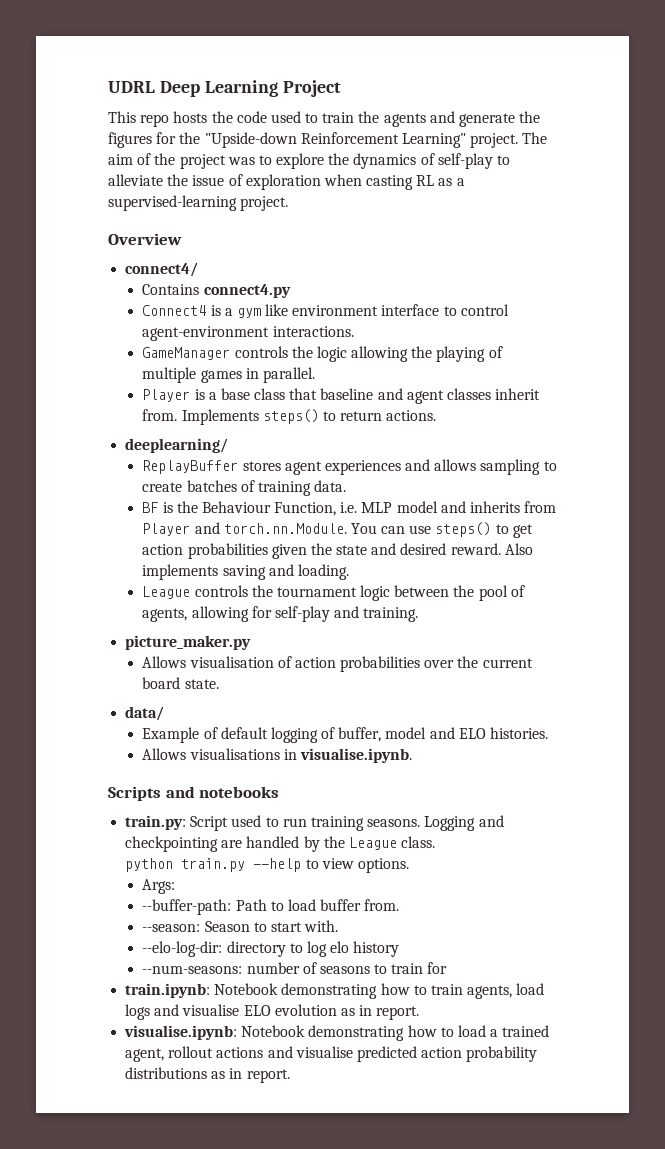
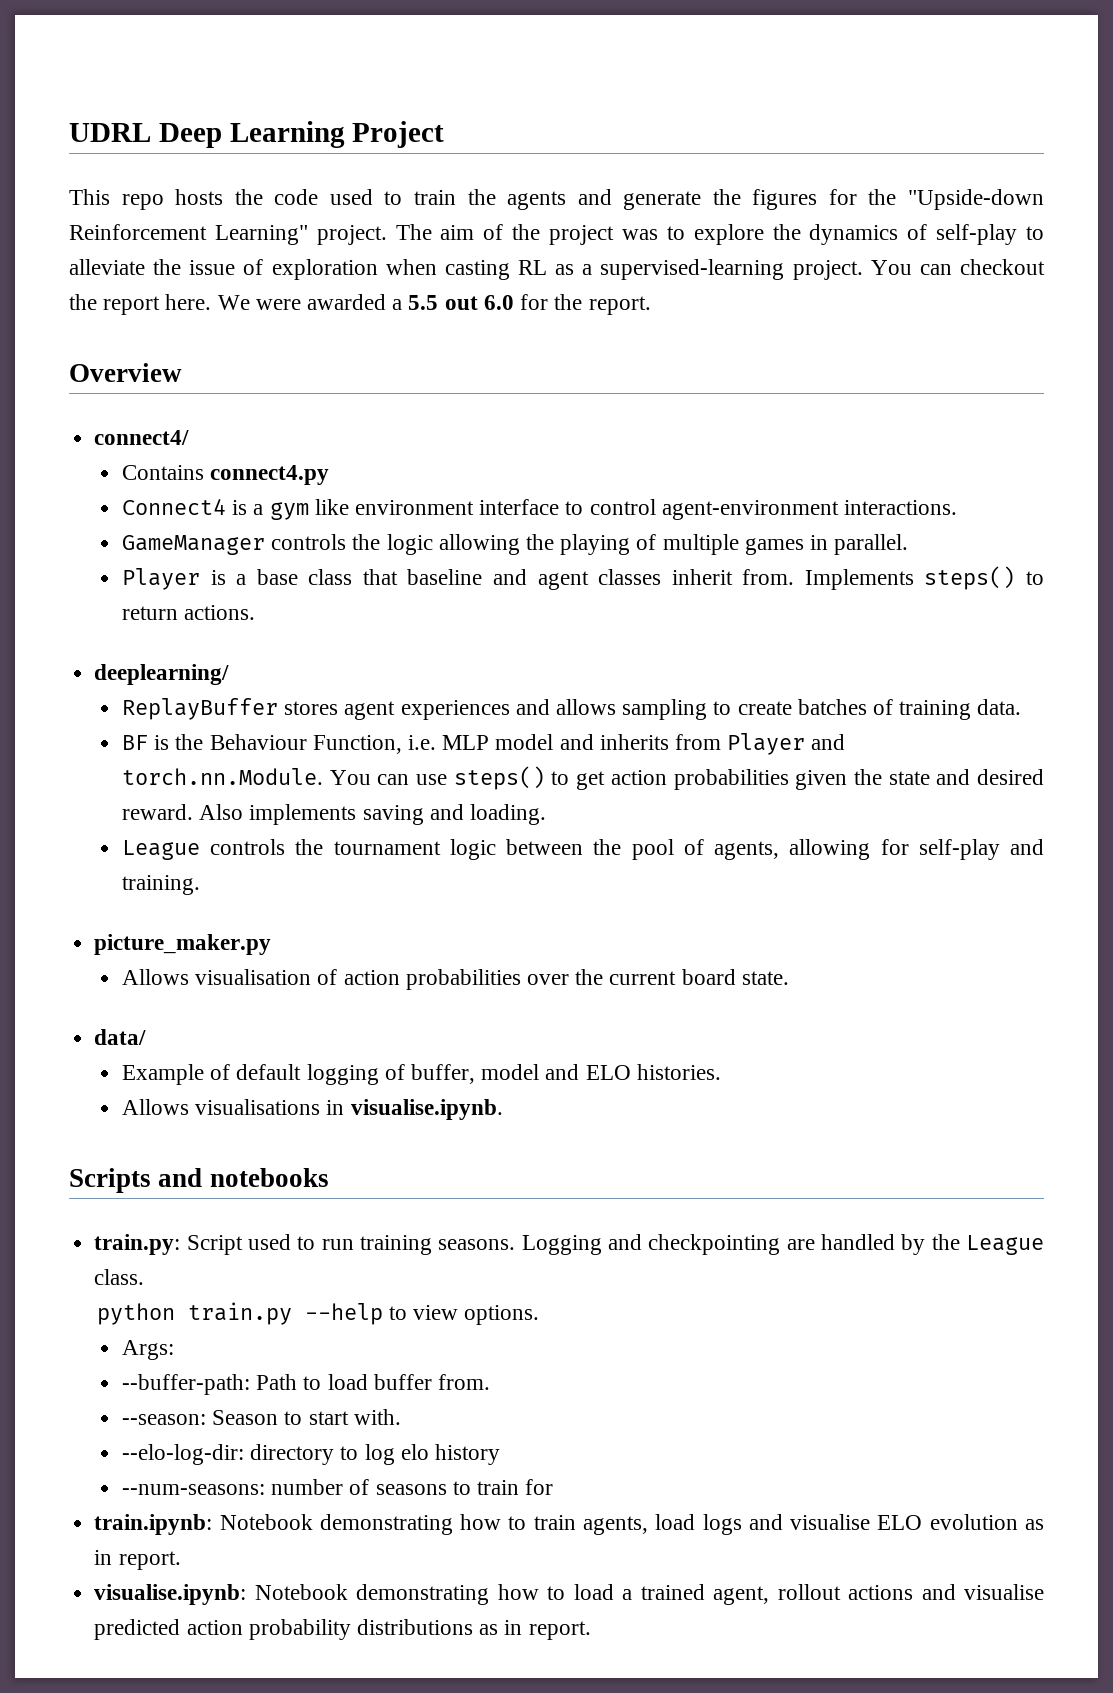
(289, 203) none -> [870,259,1045,275] [69,294,651,315] You can checkout the report here. We were awarded a 5.5 out 6.0 for the report.

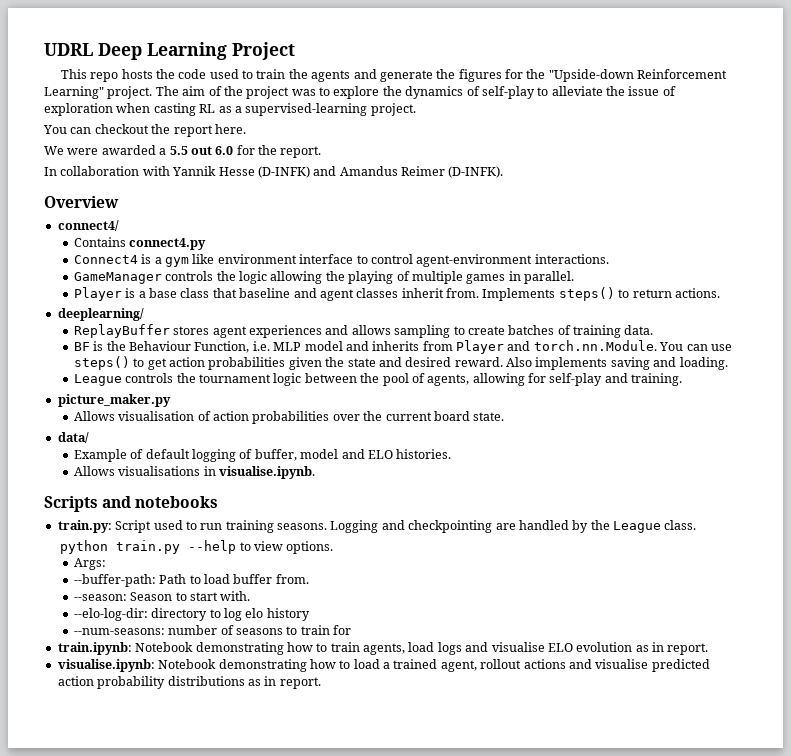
(863, 270) none -> (416, 109) //
(212, 302) none -> (246, 129) //
(651, 305) none -> [44,166,504,178] // In collaboration with Yannik Hesse (D-INFK) and Amandus Reimer (D-INFK).

